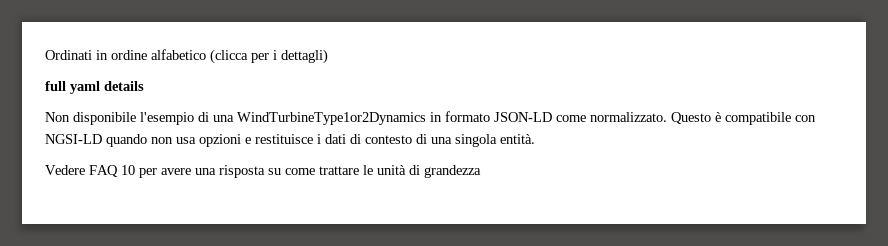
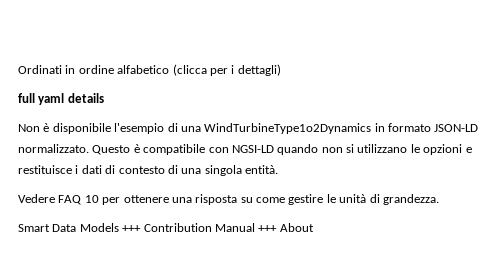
(70, 117) none -> [43,123,50,132] è
[237,112,426,125] WindTurbineType1or2Dynamics -> [204,123,372,134] WindTurbineType1o2Dynamics
[556,115,586,122] come -> (479, 128) none
[176,137,196,144] usa -> [346,144,420,153] si utilizzano le
[161,168,191,175] avere -> [123,195,169,203] ottenere
[319,166,359,175] trattare -> [288,194,324,205] gestire
[424,165,481,178] grandezza -> [382,194,439,205] [18,223,314,232] grandezza. // Smart Data Models +++ Contribution Manual +++ About

